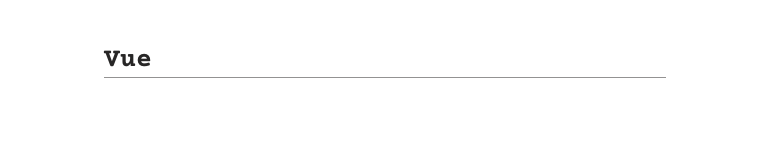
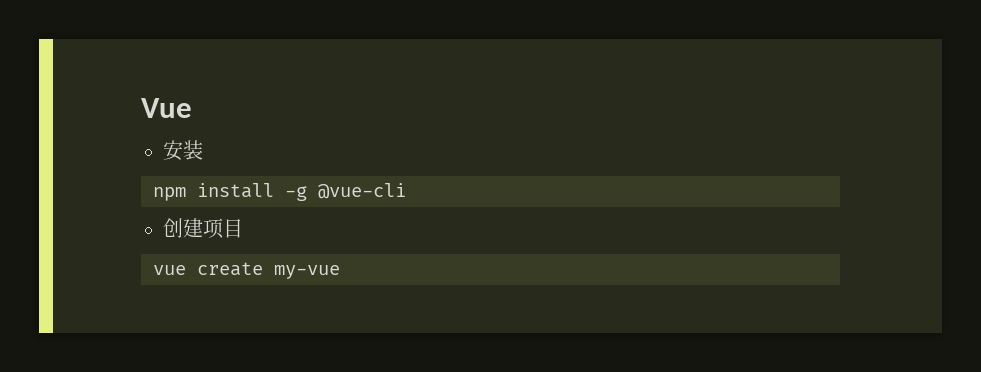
(152, 58) none -> [163,140,203,161] [153,183,406,201] [163,218,243,239] [153,262,340,279] // 安装 // npm install -g @vue-cli // 创建项目 // vue create my-vue

